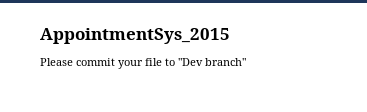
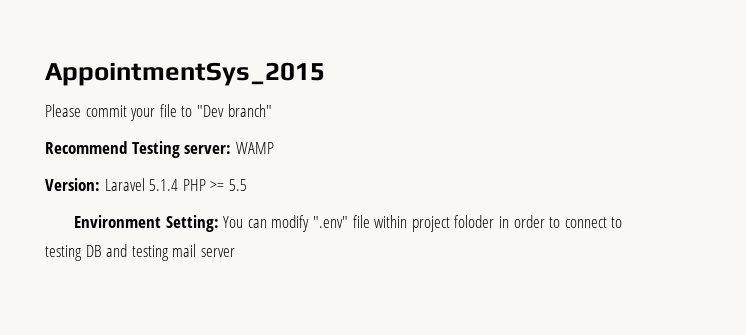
(246, 62) none -> [45,141,274,158] [45,178,247,191] [74,215,623,232] [45,244,235,261] // Recommend Testing server: WAMP // Version: Laravel 5.1.4 PHP >= 5.5 // Environment Setting: You can modify ".env" file within project foloder in order to connect to testing DB and testing mail server

